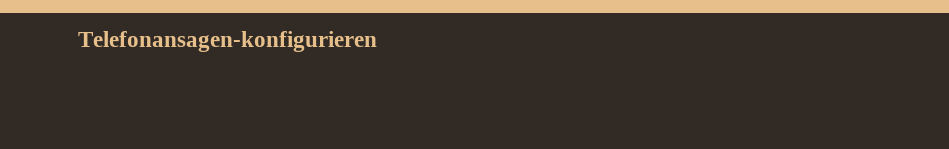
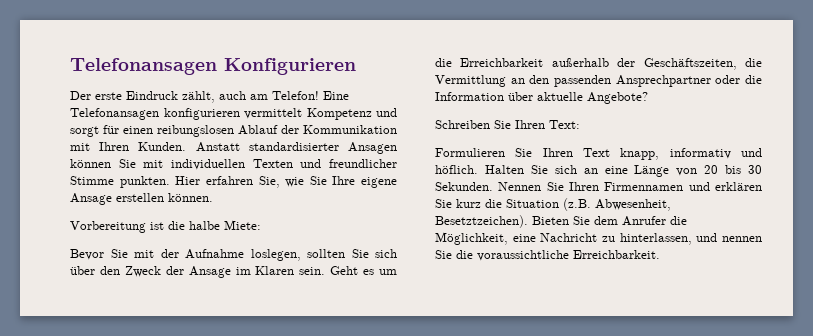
[78,31,377,52] Telefonansagen-konfigurieren -> [70,58,356,75] [70,91,349,103] [70,108,397,120] [70,125,397,137] [70,142,397,154] [70,159,397,170] [70,176,397,188] [70,193,213,205] [70,220,261,233] [70,249,397,261] [70,266,397,278] [435,58,762,70] [435,75,762,87] [435,92,648,104] [435,120,580,129] [435,148,762,160] [435,165,762,177] [435,182,762,191] [435,198,671,211] [435,215,687,228] [435,232,762,245] [435,250,660,261] Telefonansagen Konfigurieren // Der erste Eindruck zählt, auch am Telefon! Eine Telefonansagen konfigurieren vermittelt Kompetenz und sorgt für einen reibungslosen Ablauf der Kommunikation mit Ihren Kunden. Anstatt standardisierter Ansagen können Sie mit individuellen Texten und freundlicher Stimme punkten. Hier erfahren Sie, wie Sie Ihre eigene Ansage erstellen können. // Vorbereitung ist die halbe Miete: // Bevor Sie mit der Aufnahme loslegen, sollten Sie sich über den Zweck der Ansage im Klaren sein. Geht es um die Erreichbarkeit außerhalb der Geschäftszeiten, die Vermittlung an den passenden Ansprechpartner oder die Information über aktuelle Angebote? // Schreiben Sie Ihren Text: // Formulieren Sie Ihren Text knapp, informativ und höflich. Halten Sie sich an eine Länge von 20 bis 30 Sekunden. Nennen Sie Ihren Firmennamen und erklären Sie kurz die Situation (z.B. Abwesenheit, Besetztzeichen). Bieten Sie dem Anrufer die Möglichkeit, eine Nachricht zu hinterlassen, und nennen Sie die voraussichtliche Erreichbarkeit.

